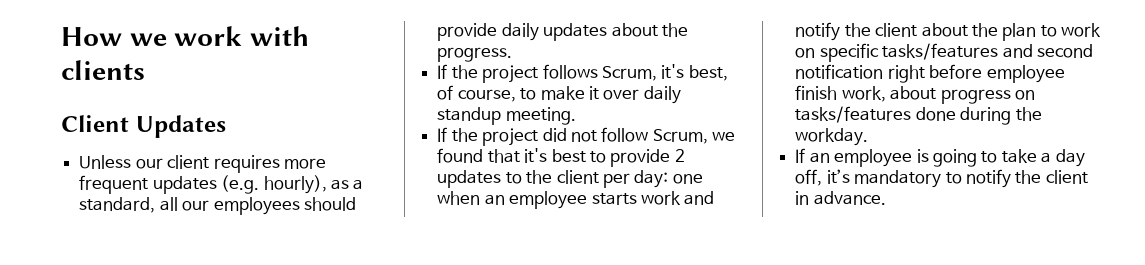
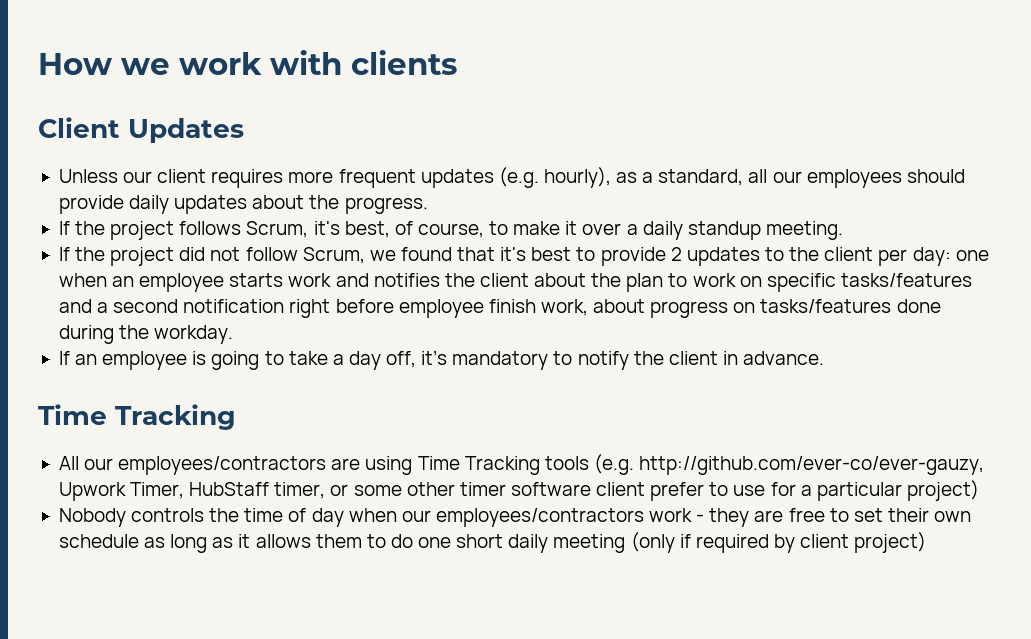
(640, 94) none -> [626,224,638,235] a
[795,22,841,41] notify -> [373,273,440,287] notifies
(1033, 51) none -> [97,302,109,313] a
(886, 198) none -> [38,404,236,430] [58,454,985,475] [58,480,979,501] [58,508,972,527] [58,532,927,553] // Time Tracking // All our employees/contractors are using Time Tracking tools (e.g. http://github.com/ever-co/ever-gauzy, Upwork Timer, HubStaff timer, or some other timer software client prefer to use for a particular project) // Nobody controls the time of day when our employees/contractors work - they are free to set their own schedule as long as it allows them to do one short daily meeting (only if required by client project)

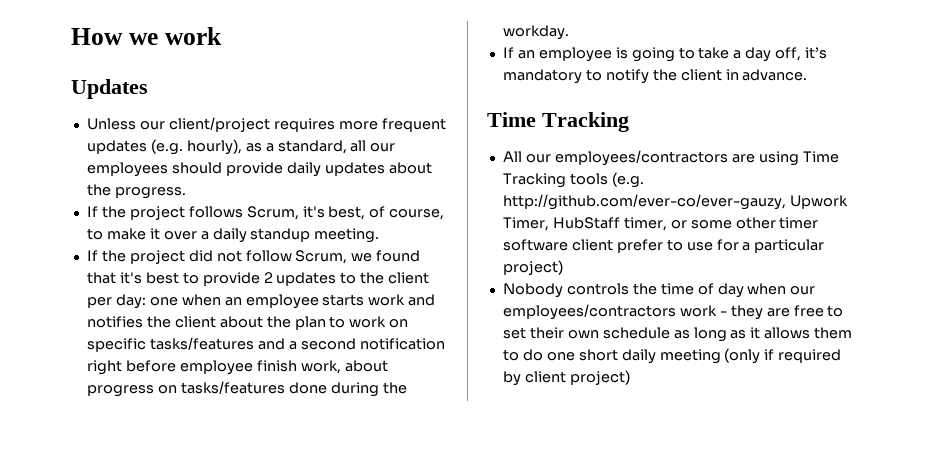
[270,50,457,75] [38,117,120,138] with clients // Client -> (222, 36) //
[157,169,207,183] client -> [168,117,270,132] client/project

